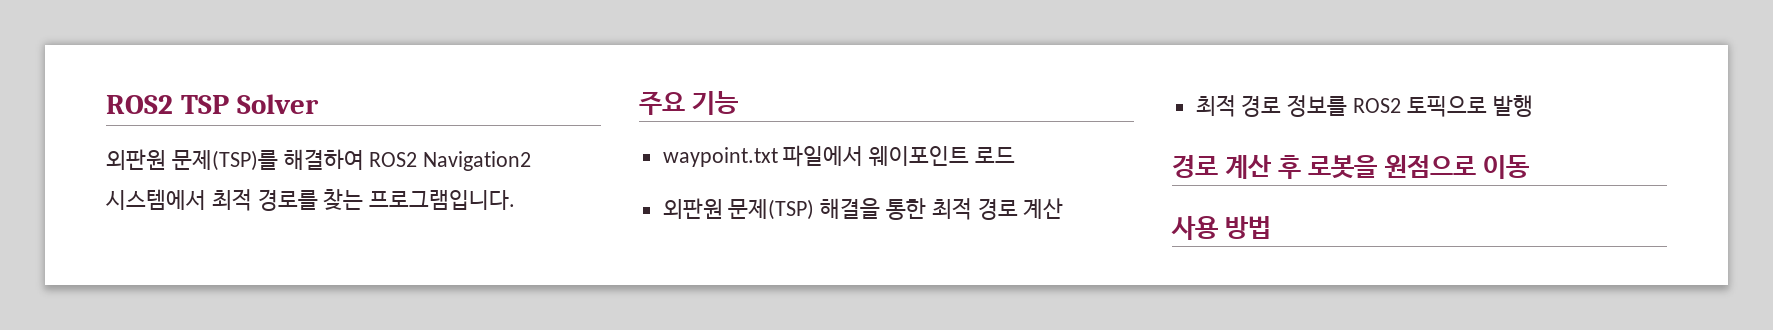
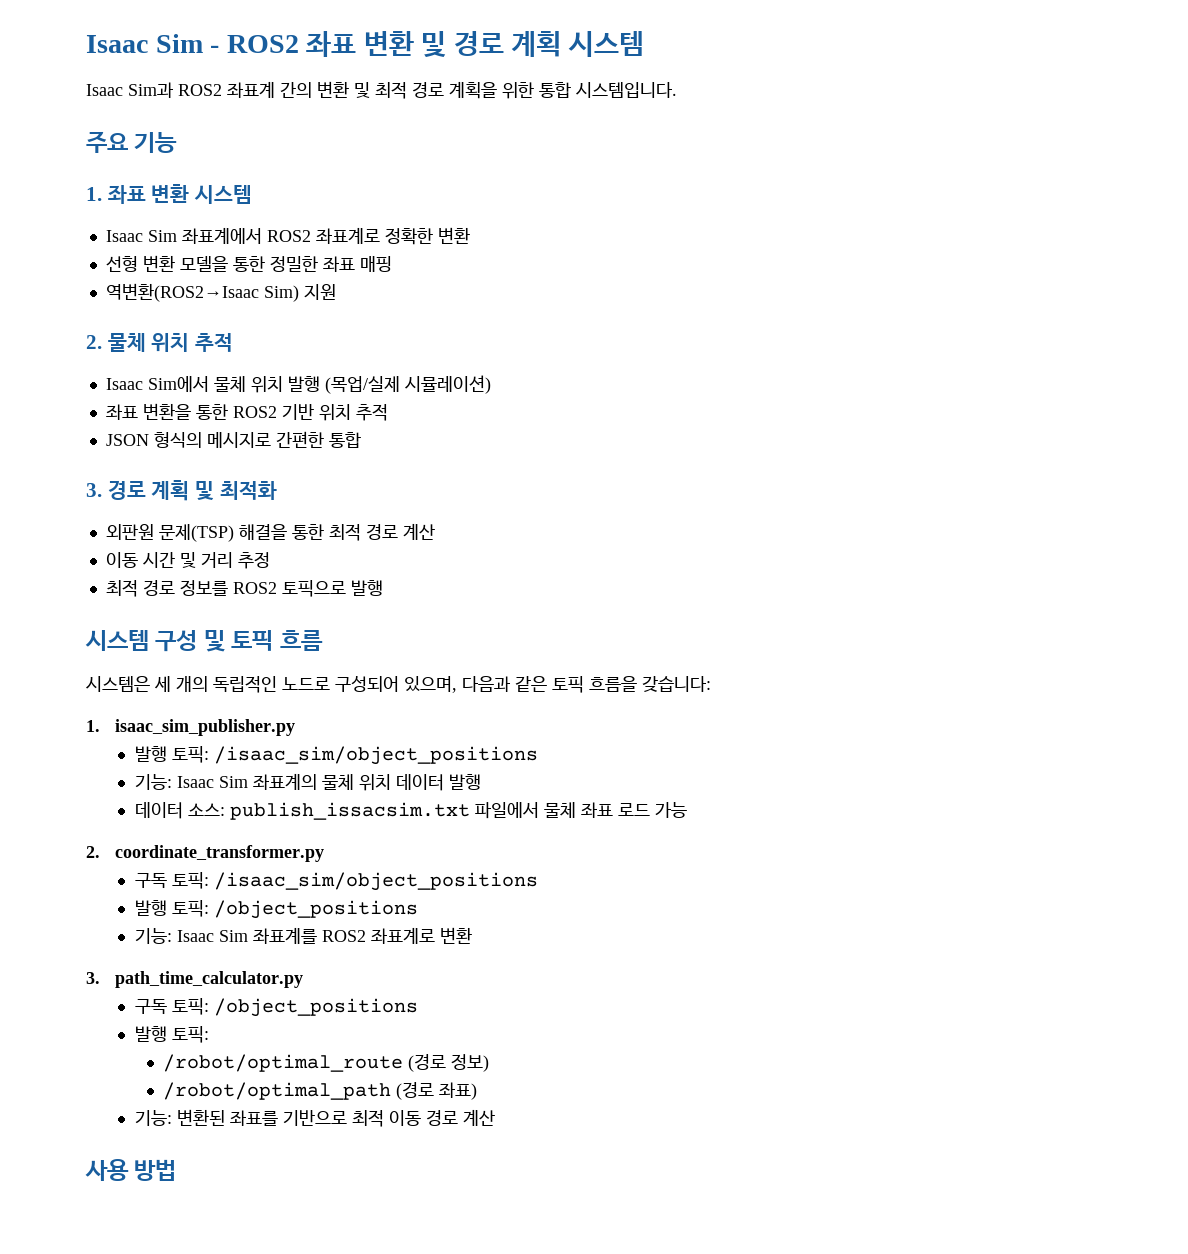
[106,94,319,114] [106,149,532,171] [106,189,516,211] [639,91,739,115] [662,145,1016,167] ROS2 TSP Solver // 외판원 문제(TSP)를 해결하여 ROS2 Navigation2 시스템에서 최적 경로를 찾는 프로그램입니다. // 주요 기능 // waypoint.txt 파일에서 웨이포인트 로드 -> [86,31,645,58] [86,81,677,99] [86,131,178,153] [86,184,253,204] [105,227,470,245] [105,255,392,272] [105,283,336,302] [86,333,234,352] [105,375,491,394] [105,403,388,421] [105,431,361,448] [86,480,277,501] Isaac Sim - ROS2 좌표 변환 및 경로 계획 시스템 // Isaac Sim과 ROS2 좌표계 간의 변환 및 최적 경로 계획을 위한 통합 시스템입니다. // 주요 기능 // 1. 좌표 변환 시스템 // Isaac Sim 좌표계에서 ROS2 좌표계로 정확한 변환 // 선형 변환 모델을 통한 정밀한 좌표 매핑 // 역변환(ROS2→Isaac Sim) 지원 // 2. 물체 위치 추적 // Isaac Sim에서 물체 위치 발행 (목업/실제 시뮬레이션) // 좌표 변환을 통한 ROS2 기반 위치 추적 // JSON 형식의 메시지로 간편한 통합 // 3. 경로 계획 및 최적화
(1064, 208) none -> [105,552,270,569] // 이동 시간 및 거리 추정
[1172,155,1530,179] 경로 계산 후 로봇을 원점으로 이동 -> [85,630,323,652] [86,676,711,693] [86,719,295,736] [134,746,538,765] [134,773,481,791] [134,802,687,820] [86,845,324,862] [134,872,538,891] [134,900,418,919] [134,927,472,944] [86,971,303,988] [134,998,418,1017] [134,1026,209,1043] [163,1054,490,1072] [163,1082,478,1100] [134,1109,495,1127] 시스템 구성 및 토픽 흐름 // 시스템은 세 개의 독립적인 노드로 구성되어 있으며, 다음과 같은 토픽 흐름을 갖습니다: // 1. isaac_sim_publisher.py // 발행 토픽: /isaac_sim/object_positions // 기능: Isaac Sim 좌표계의 물체 위치 데이터 발행 // 데이터 소스: publish_issacsim.txt 파일에서 물체 좌표 로드 가능 // 2. coordinate_transformer.py // 구독 토픽: /isaac_sim/object_positions // 발행 토픽: /object_positions // 기능: Isaac Sim 좌표계를 ROS2 좌표계로 변환 // 3. path_time_calculator.py // 구독 토픽: /object_positions // 발행 토픽: // /robot/optimal_route (경로 정보) // /robot/optimal_path (경로 좌표) // 기능: 변환된 좌표를 기반으로 최적 이동 경로 계산

